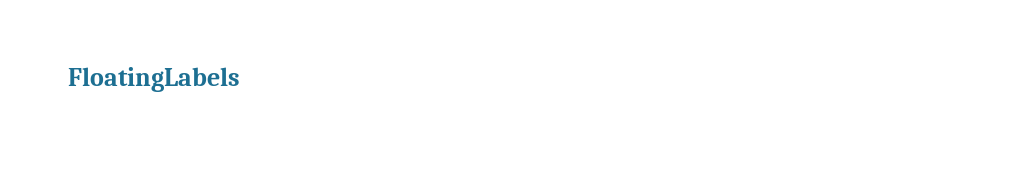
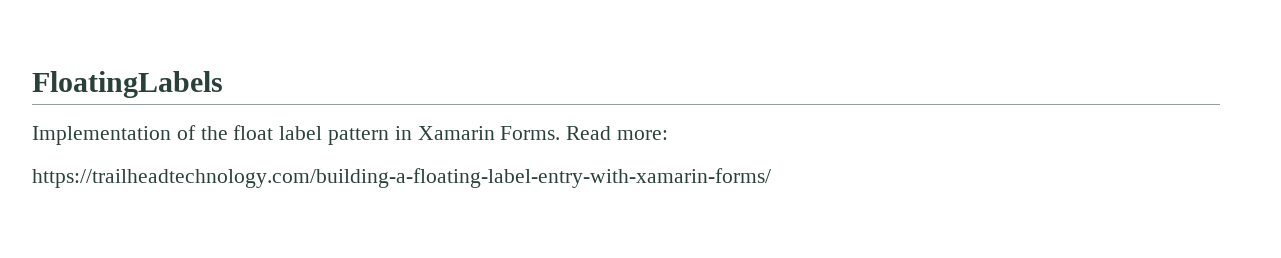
(240, 79) none -> [32,125,669,145] [32,168,771,188] // Implementation of the float label pattern in Xamarin Forms. Read more: // https://trailheadtechnology.com/building-a-floating-label-entry-with-xamarin-forms/

